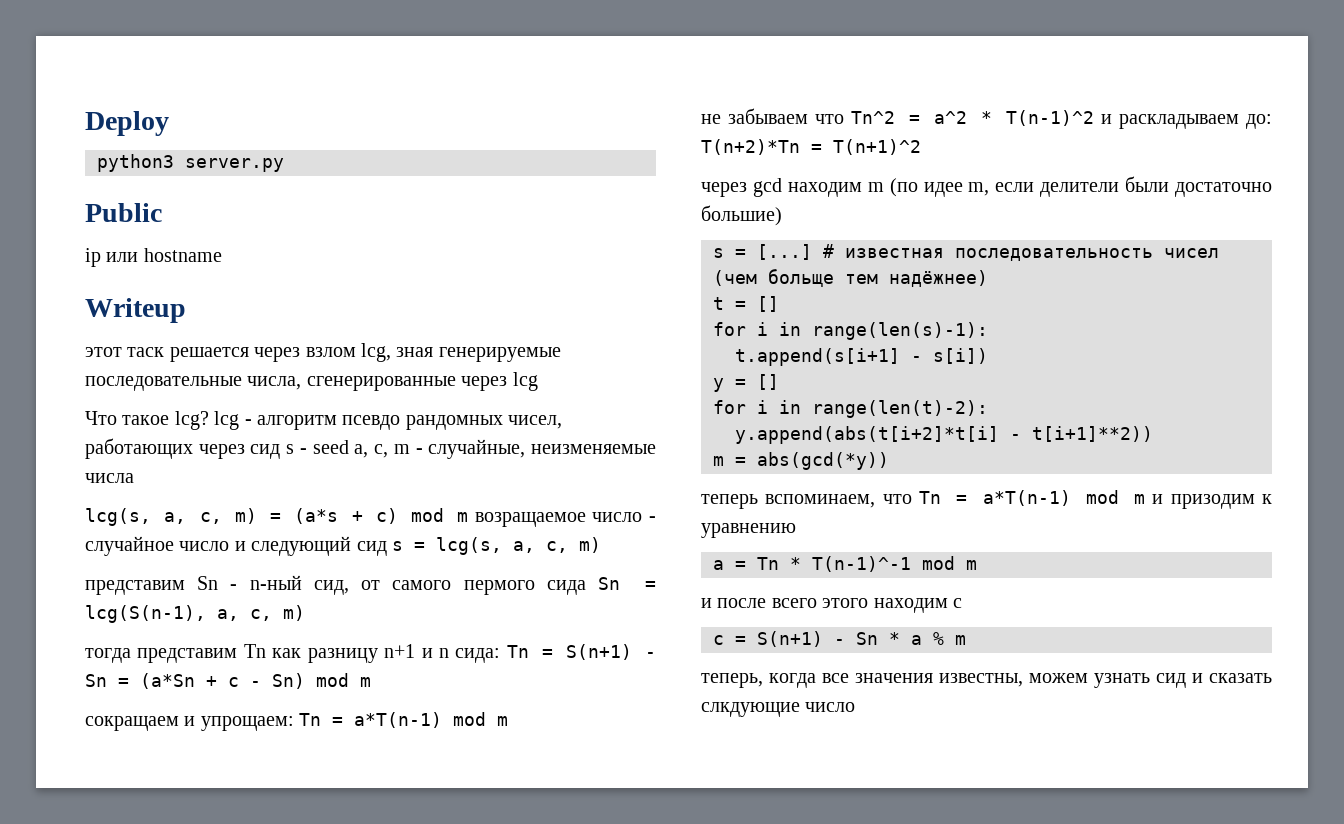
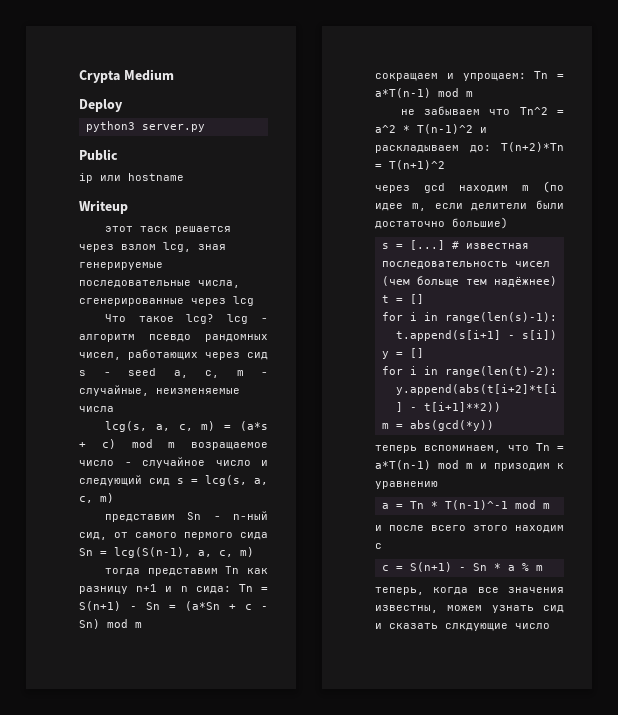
(85, 123) none -> [79,69,174,83] Crypta Medium //

